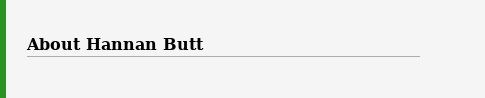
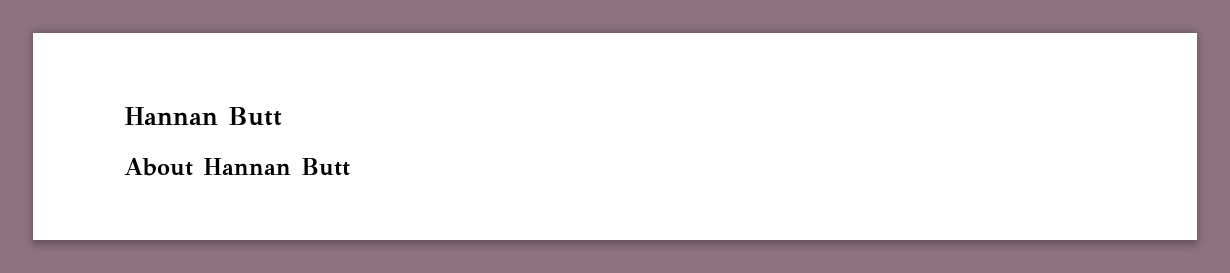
(26, 44) none -> [124,107,282,126] Hannan Butt //

